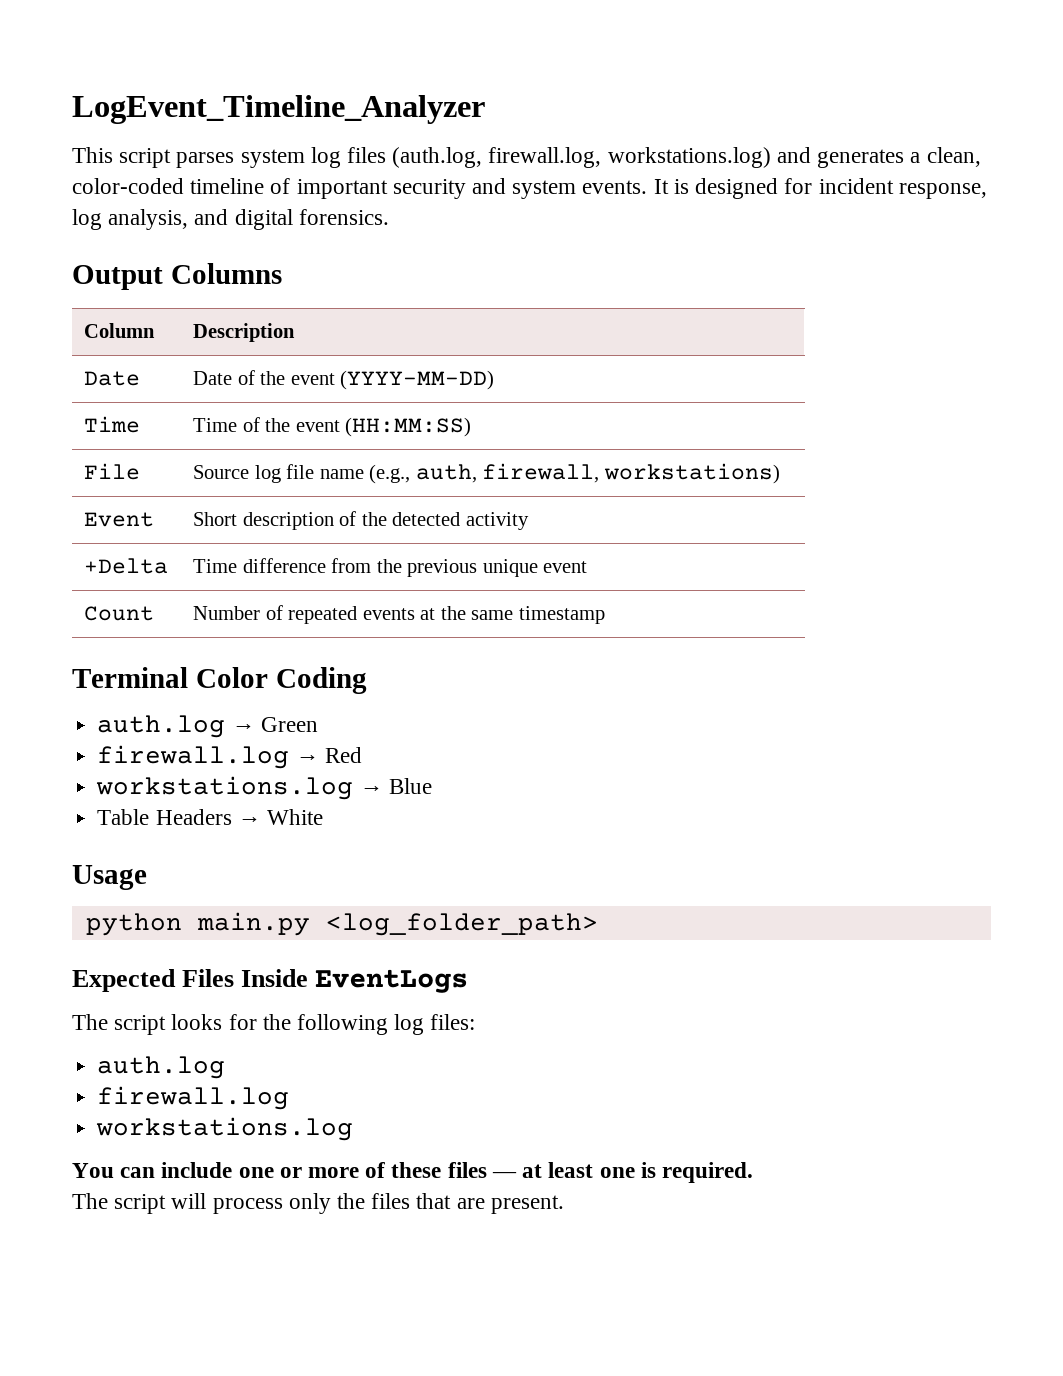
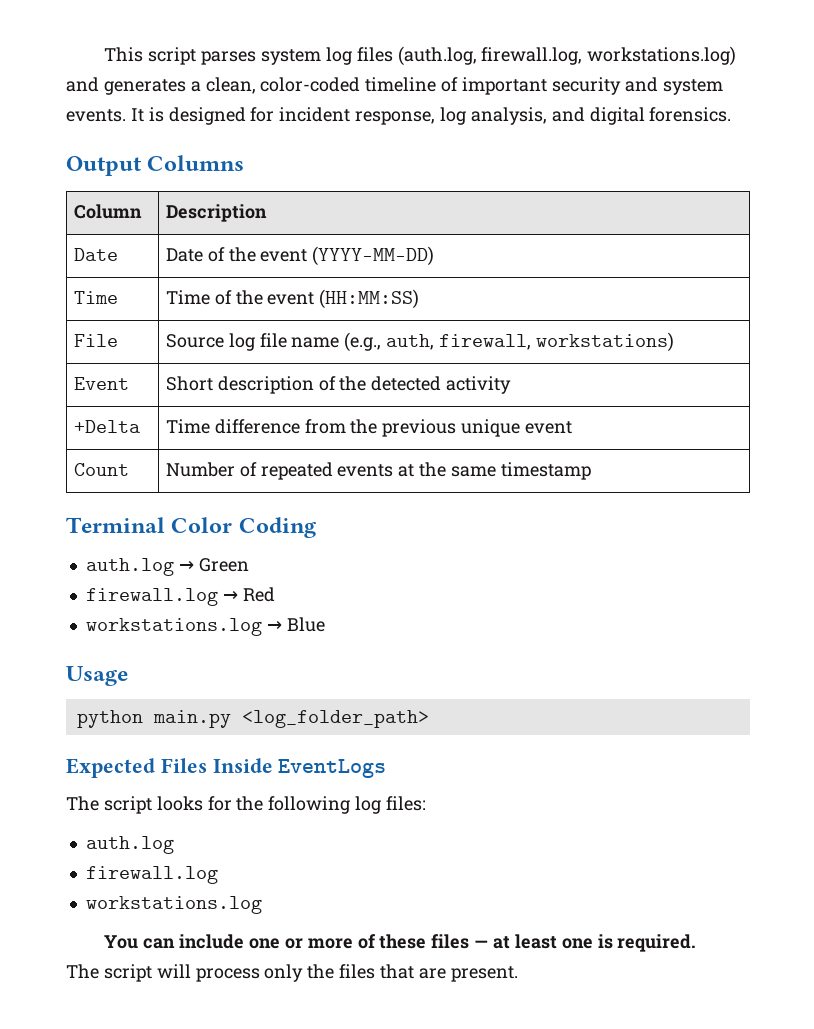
[72,95,485,124] LogEvent_Timeline_Analyzer // -> (104, 54) none
[97,809,323,825] // Table Headers → White -> (325, 624) none

